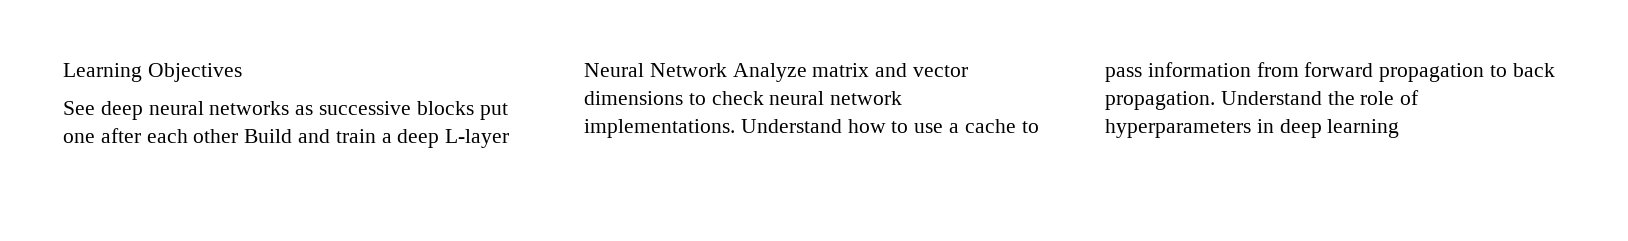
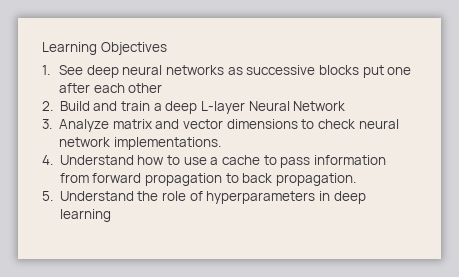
(242, 72) none -> [42,65,50,75] 1.
(239, 136) none -> [42,101,53,111] // 2.
(727, 70) none -> [42,119,52,129] // 3.
(735, 128) none -> [42,155,53,165] // 4.
(1215, 100) none -> [42,191,53,201] // 5.

